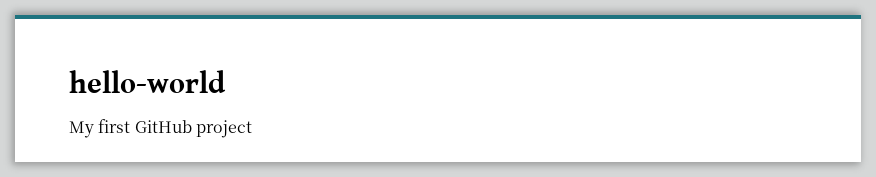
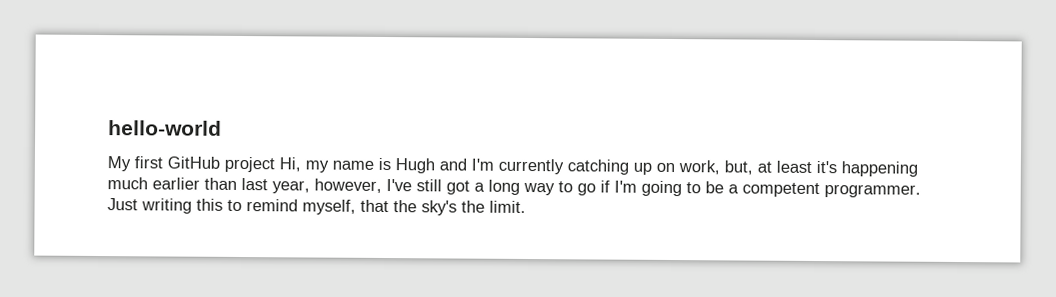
(252, 129) none -> [279,157,918,177] [107,177,921,198] [107,198,526,216] Hi, my name is Hugh and I'm currently catching up on work, but, at least it's happening much earlier than last year, however, I've still got a long way to go if I'm going to be a competent programmer. Just writing this to remind myself, that the sky's the limit.

